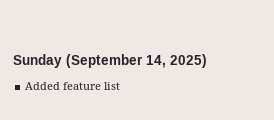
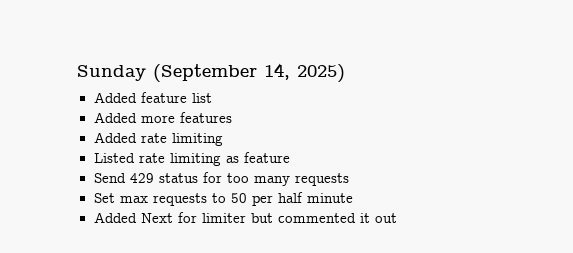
(121, 86) none -> [93,112,232,123] [93,132,223,146] [93,152,290,166] [93,172,349,186] [93,192,353,206] [93,212,397,223] // Added more features // Added rate limiting // Listed rate limiting as feature // Send 429 status for too many requests // Set max requests to 50 per half minute // Added Next for limiter but commented it out

